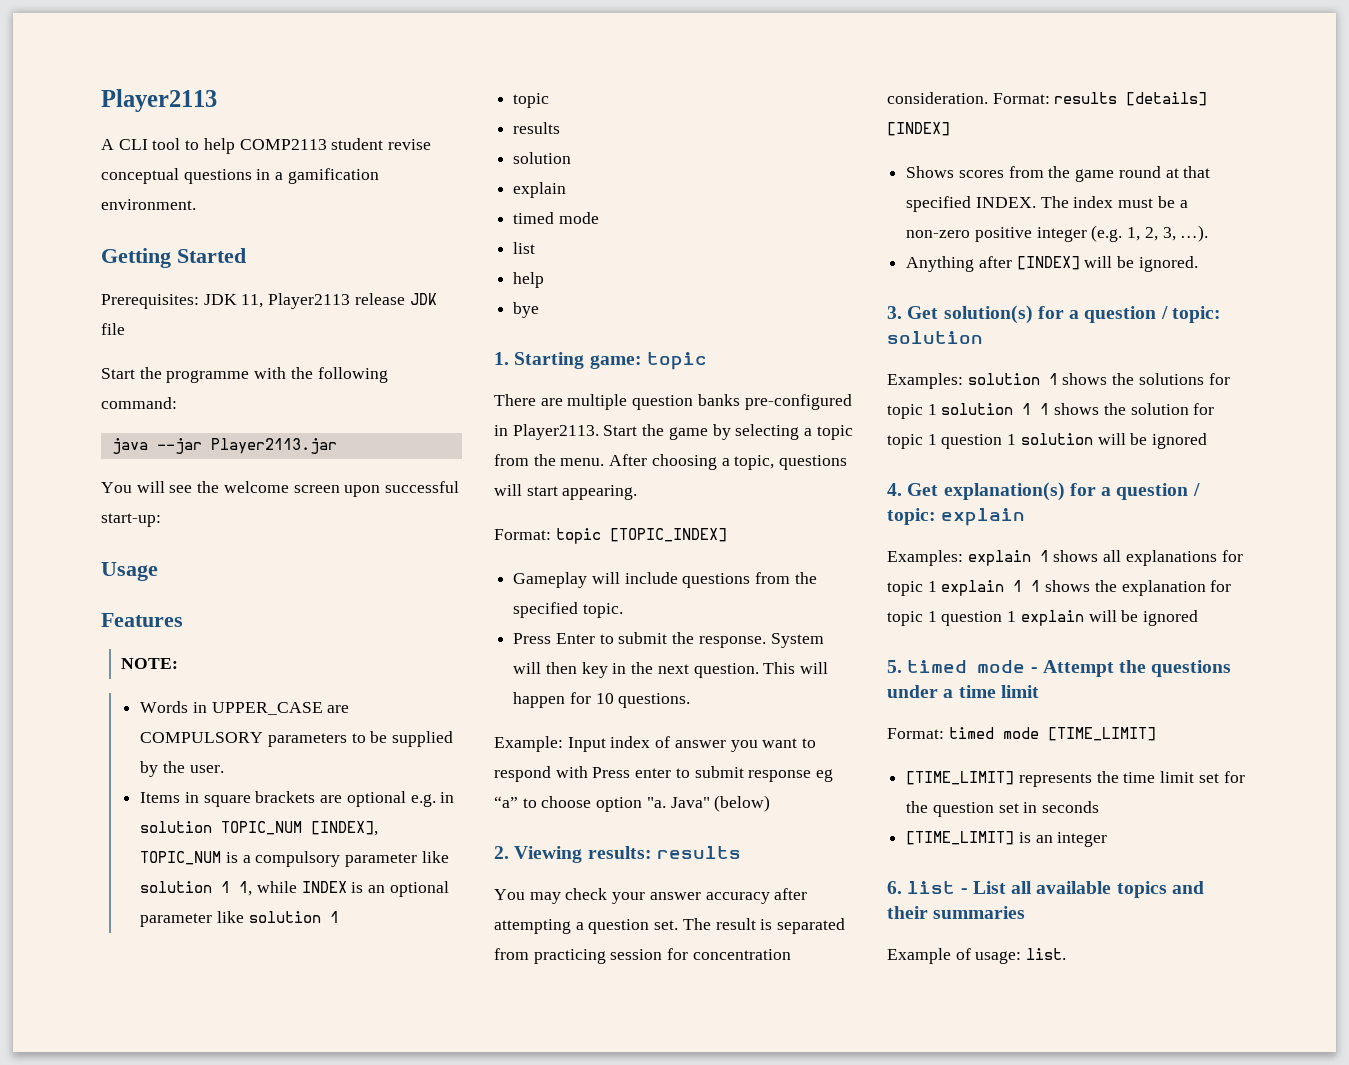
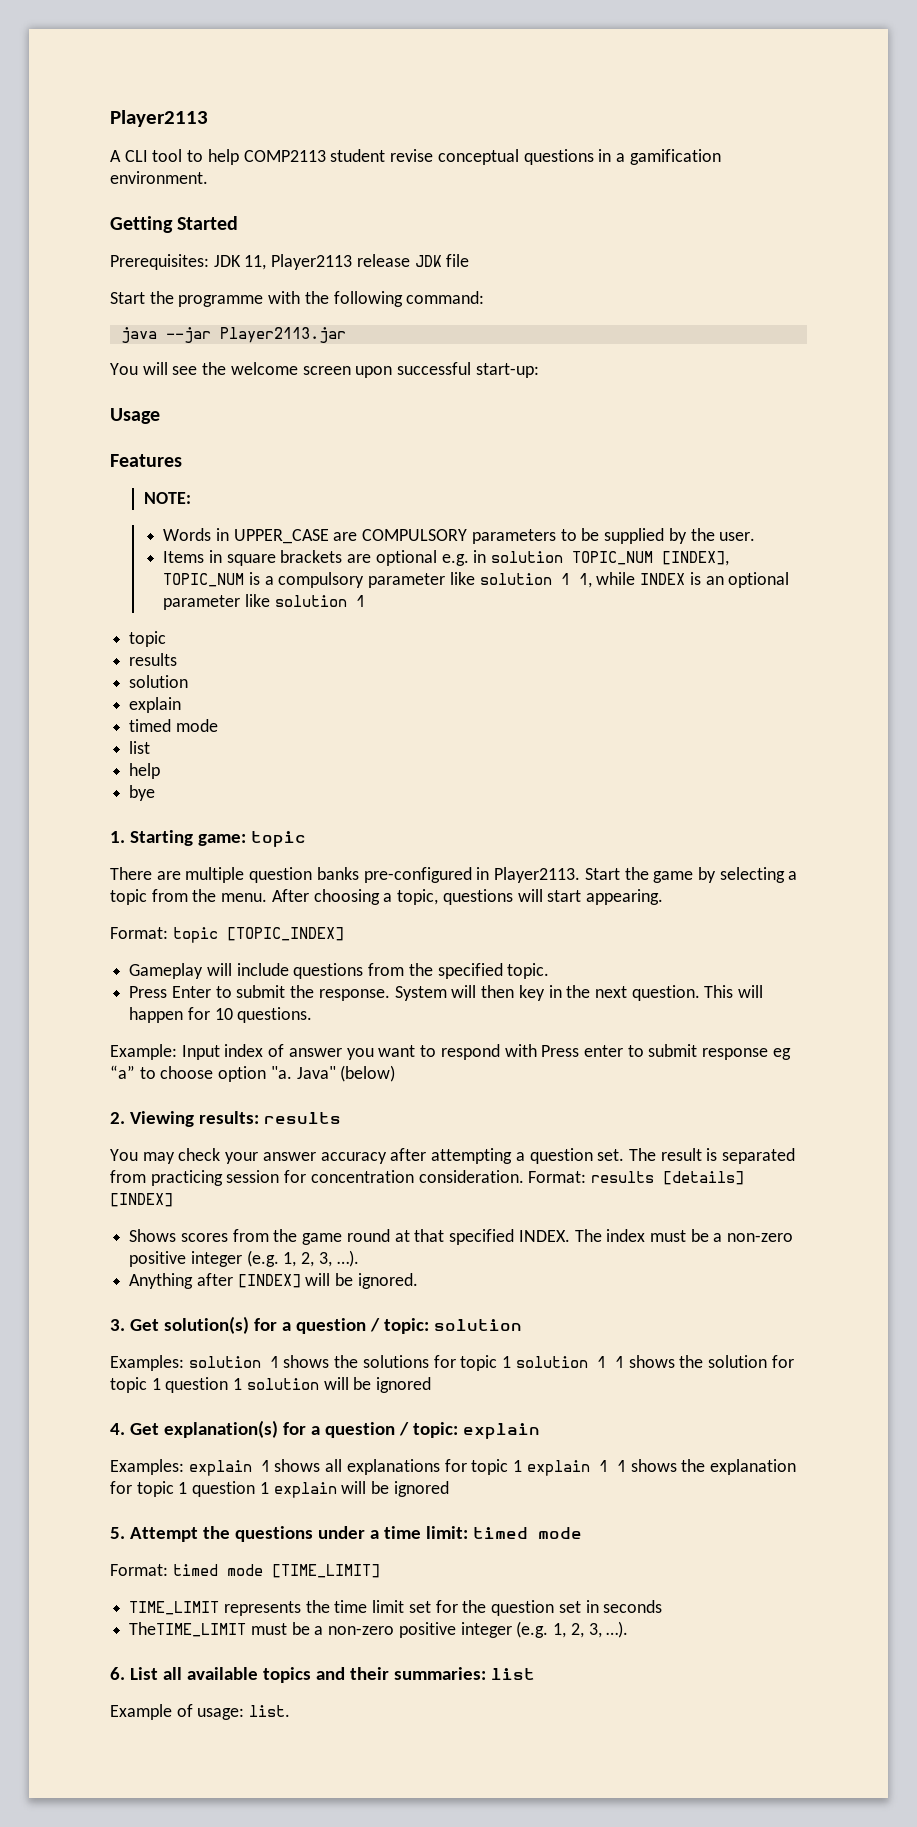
[907,660,1038,673] timed mode - -> (125, 1533) none
[1000,685,1039,698] limit -> [425,1526,582,1539] limit: timed mode
[906,771,1015,785] [TIME_LIMIT] -> [129,1601,220,1615] TIME_LIMIT
[906,831,1108,847] [TIME_LIMIT] is an integer -> [129,1621,629,1638] TheTIME_LIMIT must be a non-zero positive integer (e.g. 1, 2, 3, …).
[907,881,968,894] list - -> (125, 1673) none
[933,906,1026,919] summaries -> [393,1667,535,1680] summaries: list

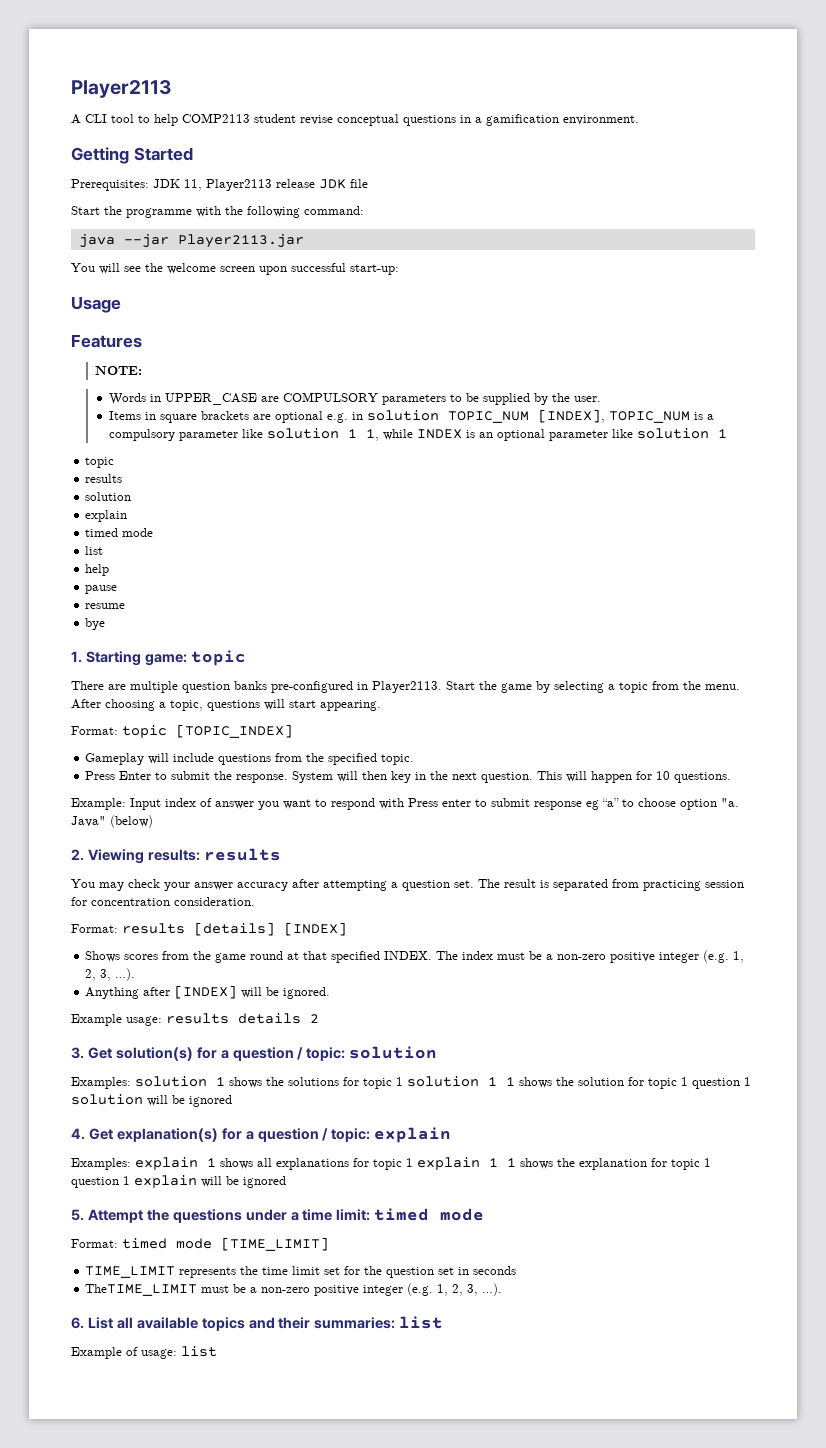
(161, 771) none -> [85,585,118,594] [85,603,126,609] // pause // resume
(524, 1176) none -> (255, 901) //
(418, 1281) none -> [71,1013,319,1026] // Example usage: results details 2
[249,1705,291,1717] list. -> [181,1346,217,1357] list

